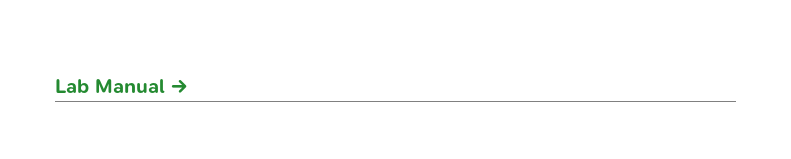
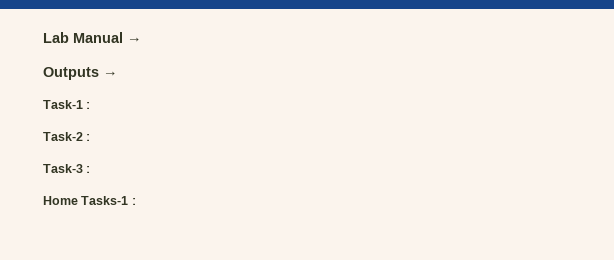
(187, 86) none -> [43,67,118,80] [43,100,91,109] [43,132,91,141] [43,164,91,173] [43,196,136,205] // Outputs → // Task-1 : // Task-2 : // Task-3 : // Home Tasks-1 :

